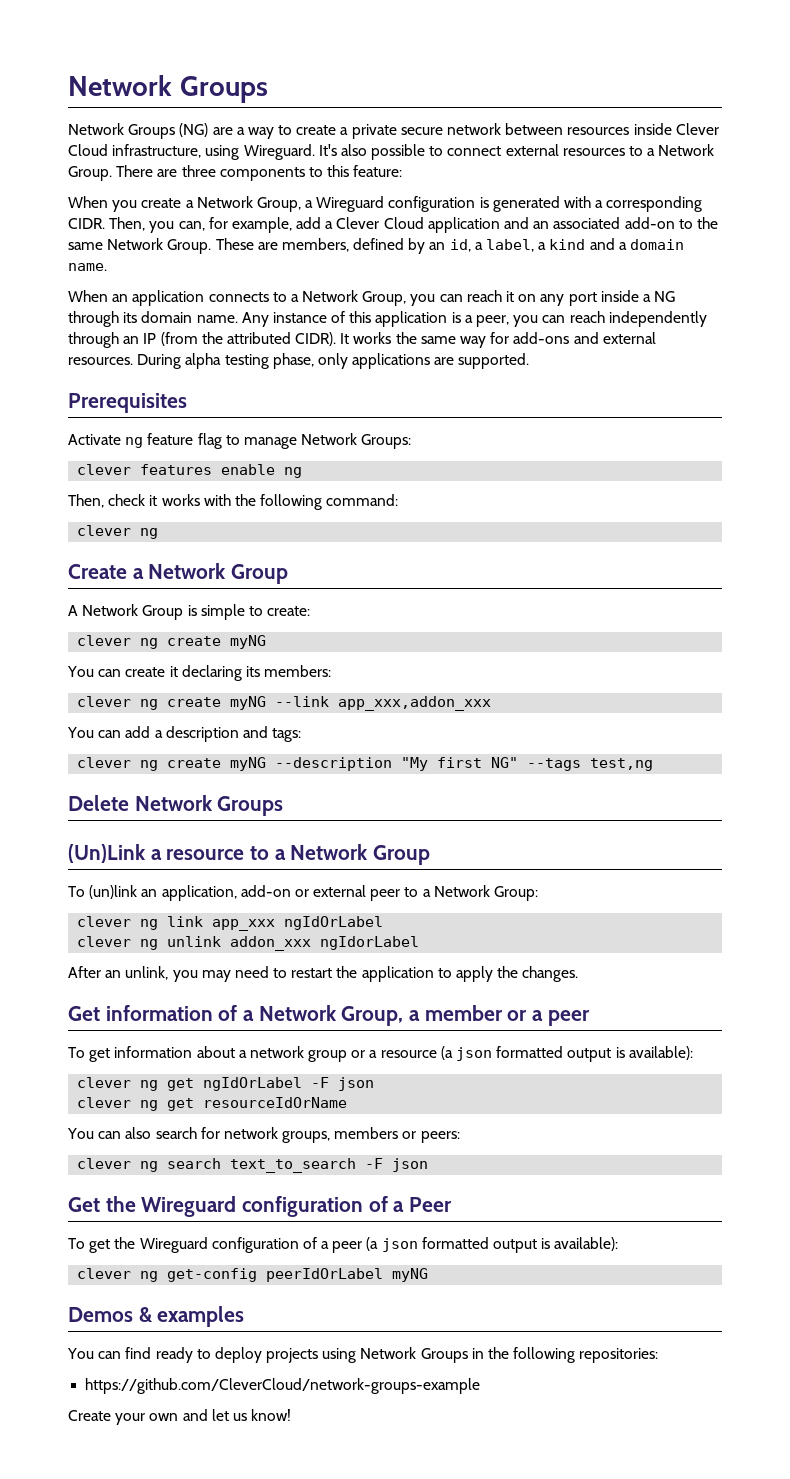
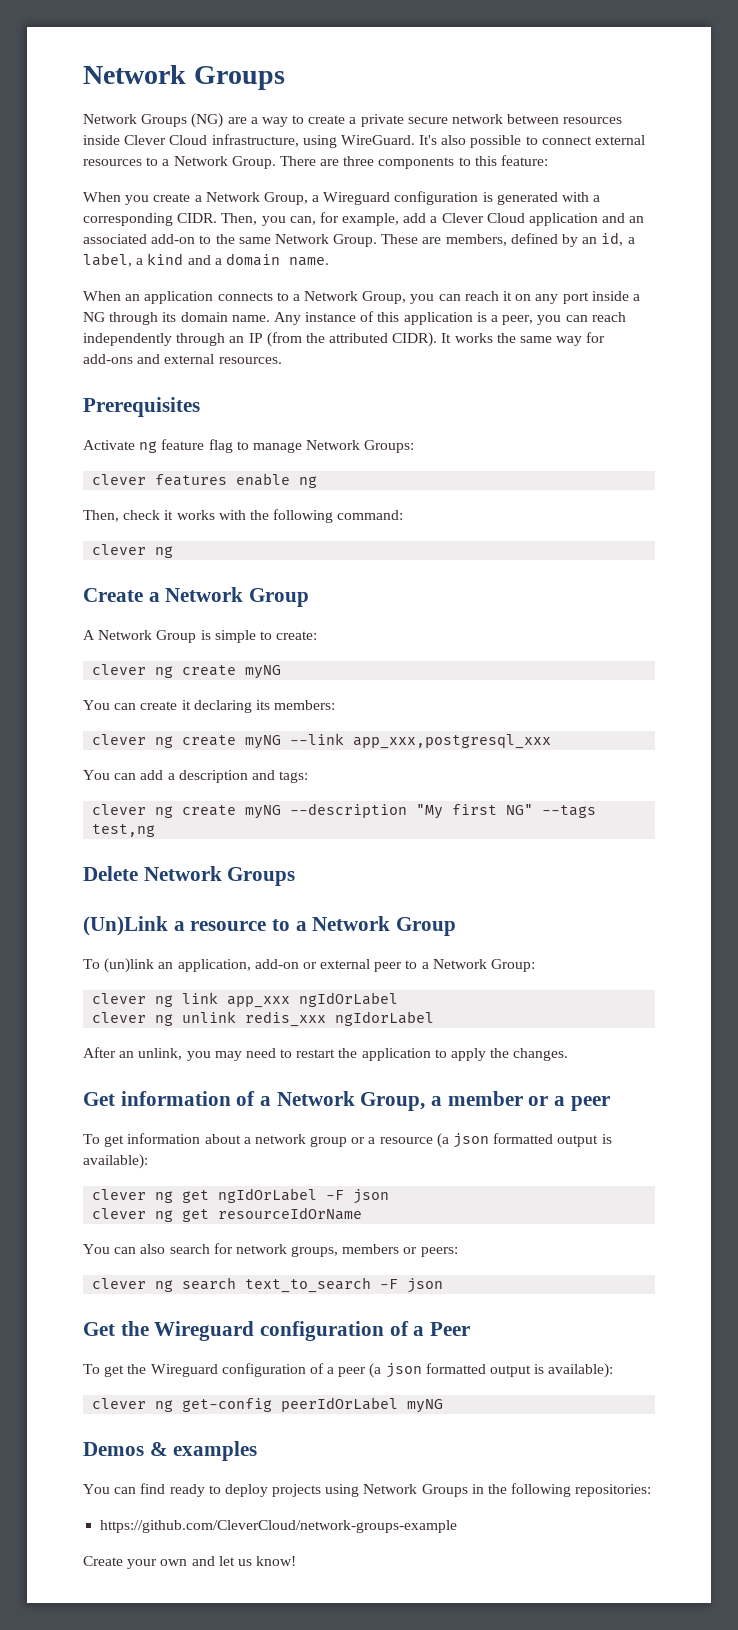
[243,144,315,160] Wireguard. -> [340,135,415,145] WireGuard.
[137,353,530,369] During alpha testing phase, only applications are supported. -> (282, 360) none
[338,696,492,711] app_xxx,addon_xxx -> [353,734,552,749] app_xxx,postgresql_xxx
[230,936,312,951] addon_xxx -> [245,1011,327,1027] redis_xxx

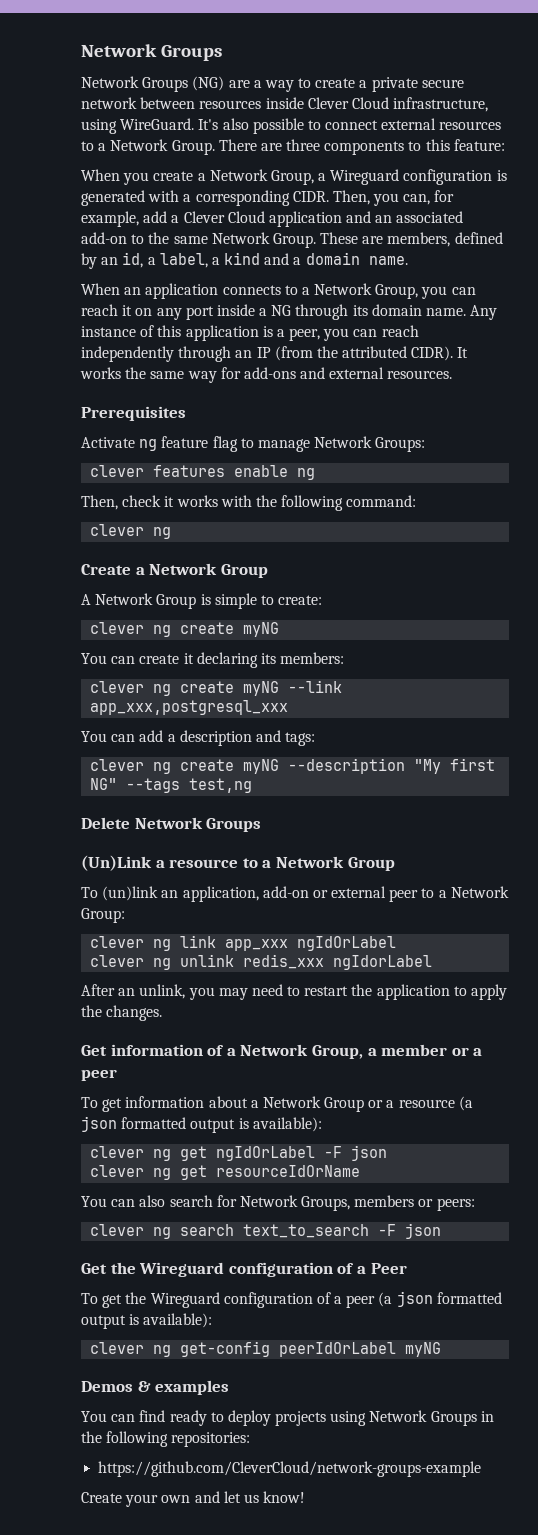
[254,1134,348,1147] network group -> [262,1096,365,1112] Network Group
[235,1244,339,1257] network groups, -> [239,1195,351,1211] Network Groups,

